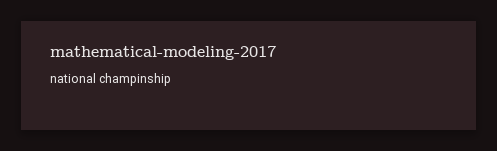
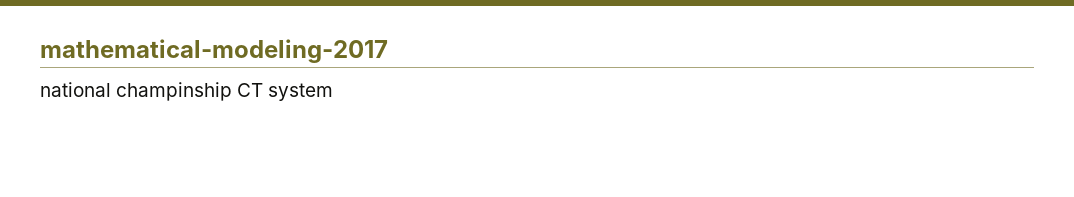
(172, 79) none -> [237,83,334,101] CT system

